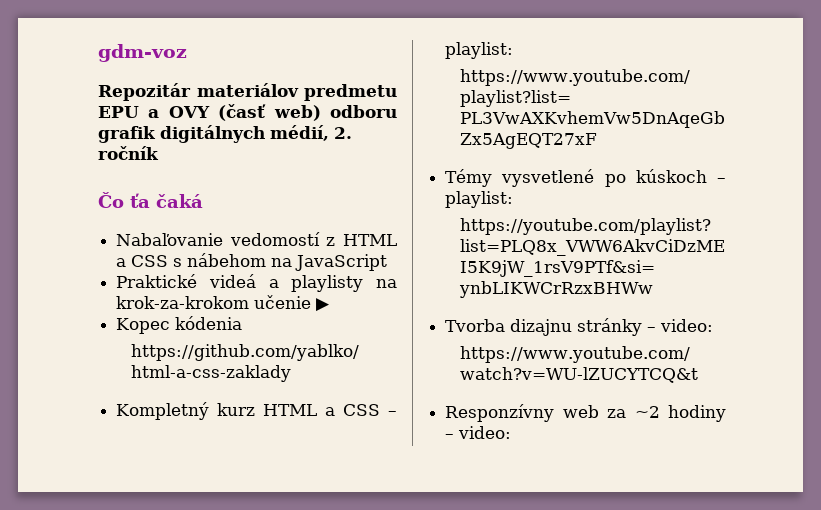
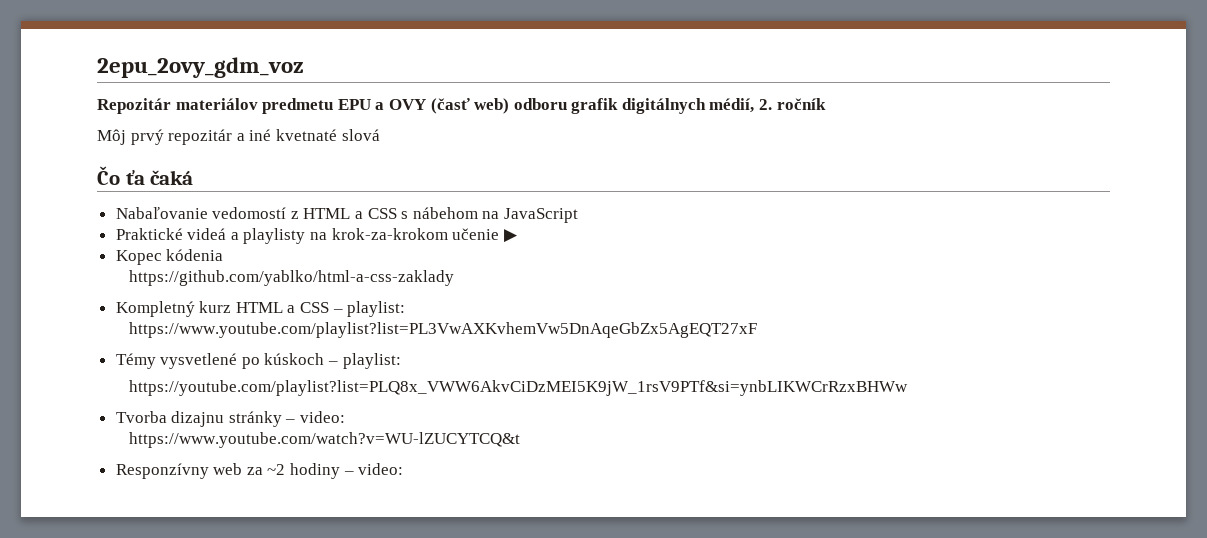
[98,44,187,62] gdm-voz -> [97,57,304,78] 2epu_2ovy_gdm_voz
(159, 153) none -> [97,129,380,145] // Môj prvý repozitár a iné kvetnaté slová

